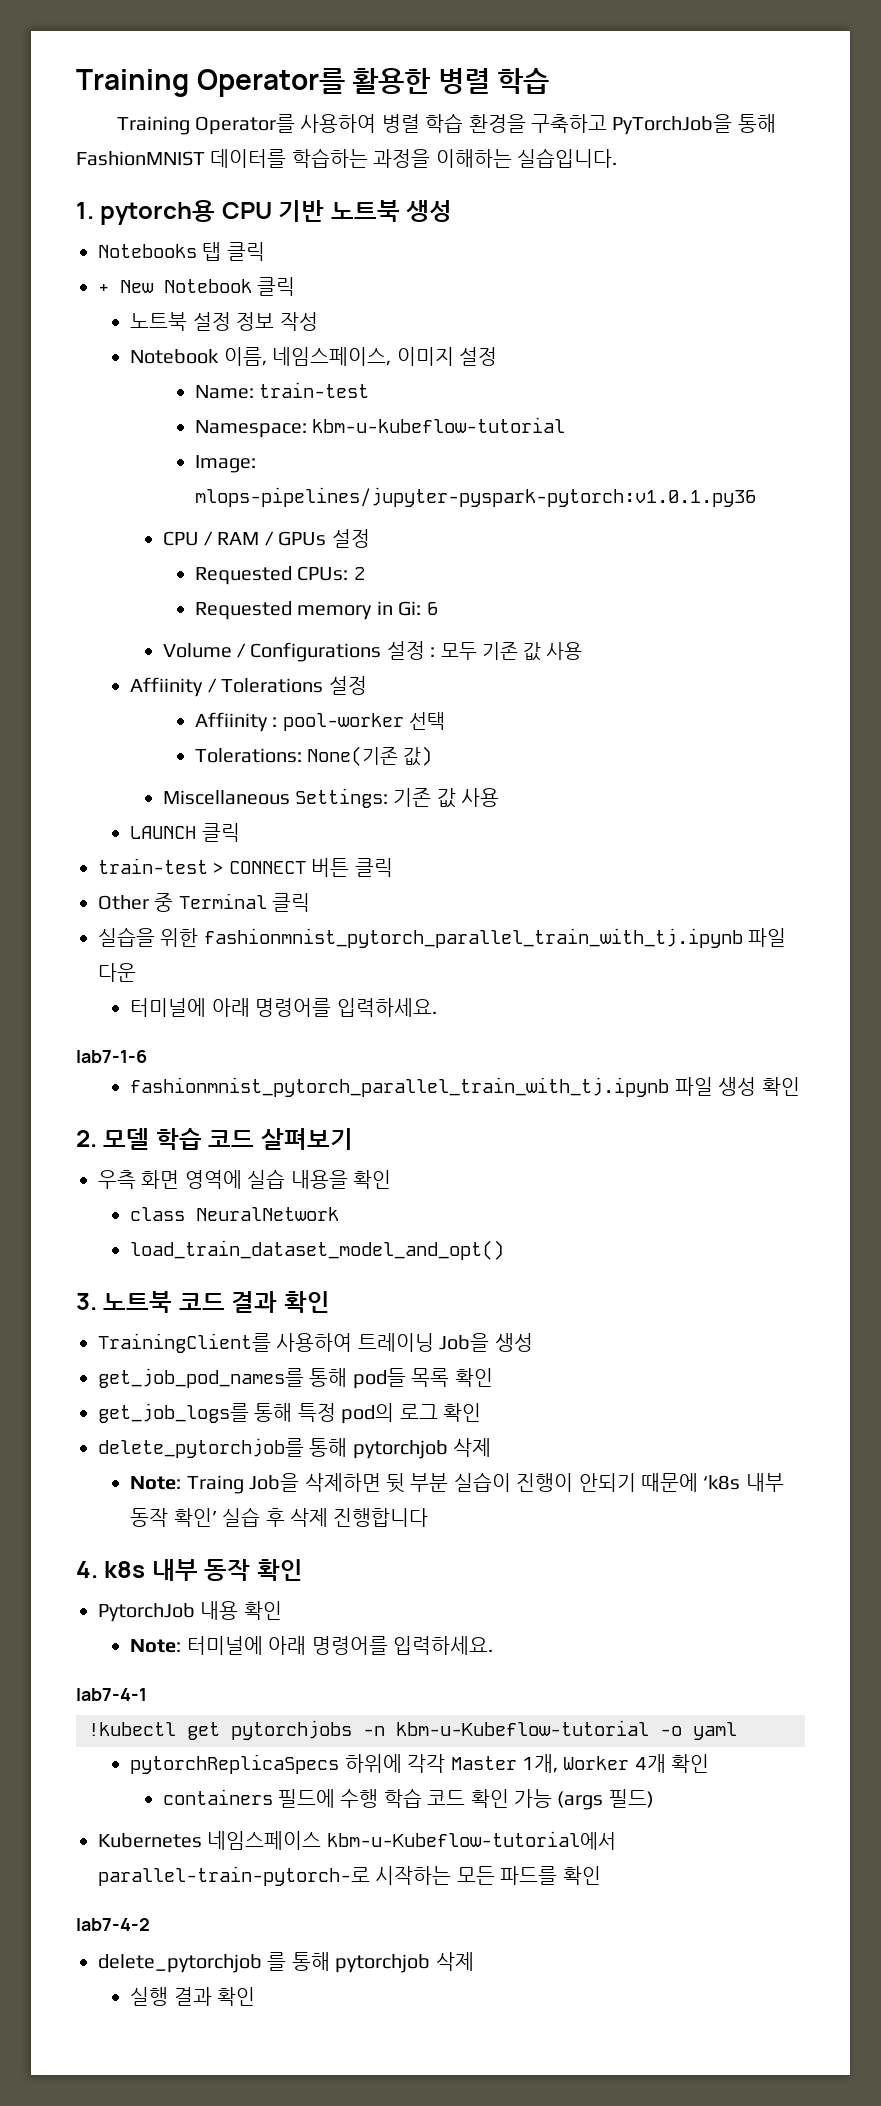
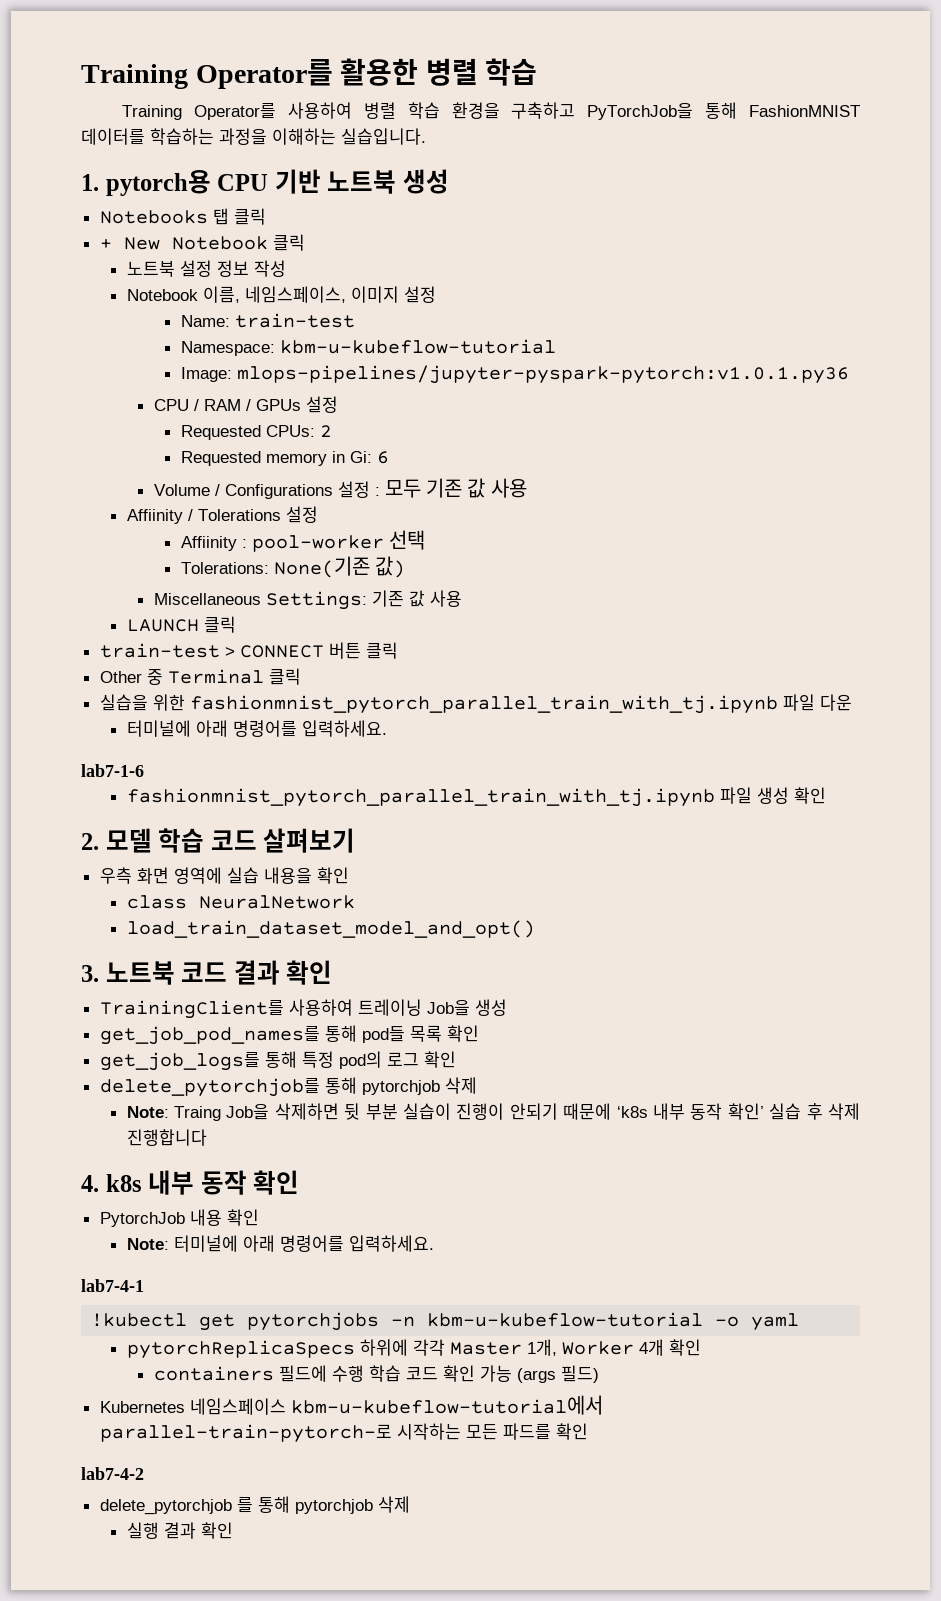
[396,1720,649,1736] kbm-u-Kubeflow-tutorial -> [427,1312,704,1327] kbm-u-kubeflow-tutorial
[326,1831,616,1850] kbm-u-Kubeflow-tutorial에서 -> [290,1395,603,1415] kbm-u-kubeflow-tutorial에서

